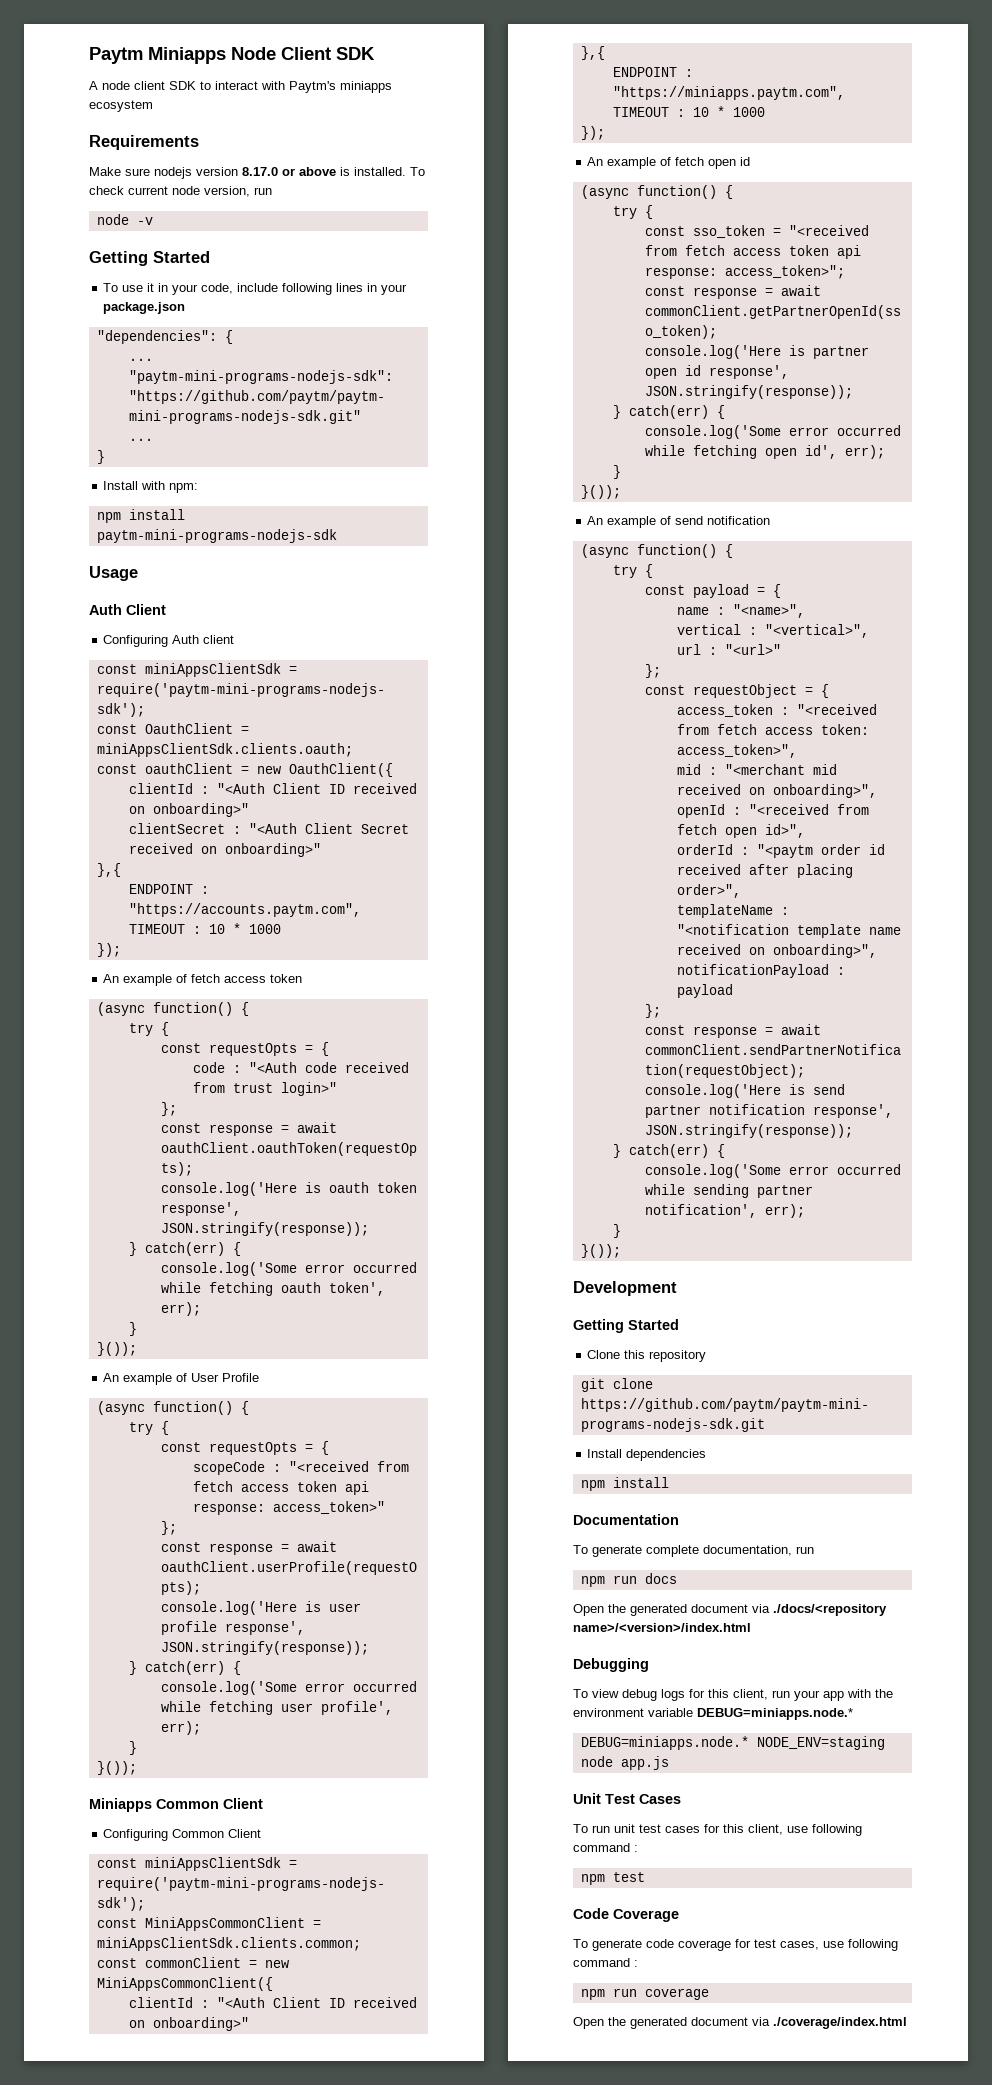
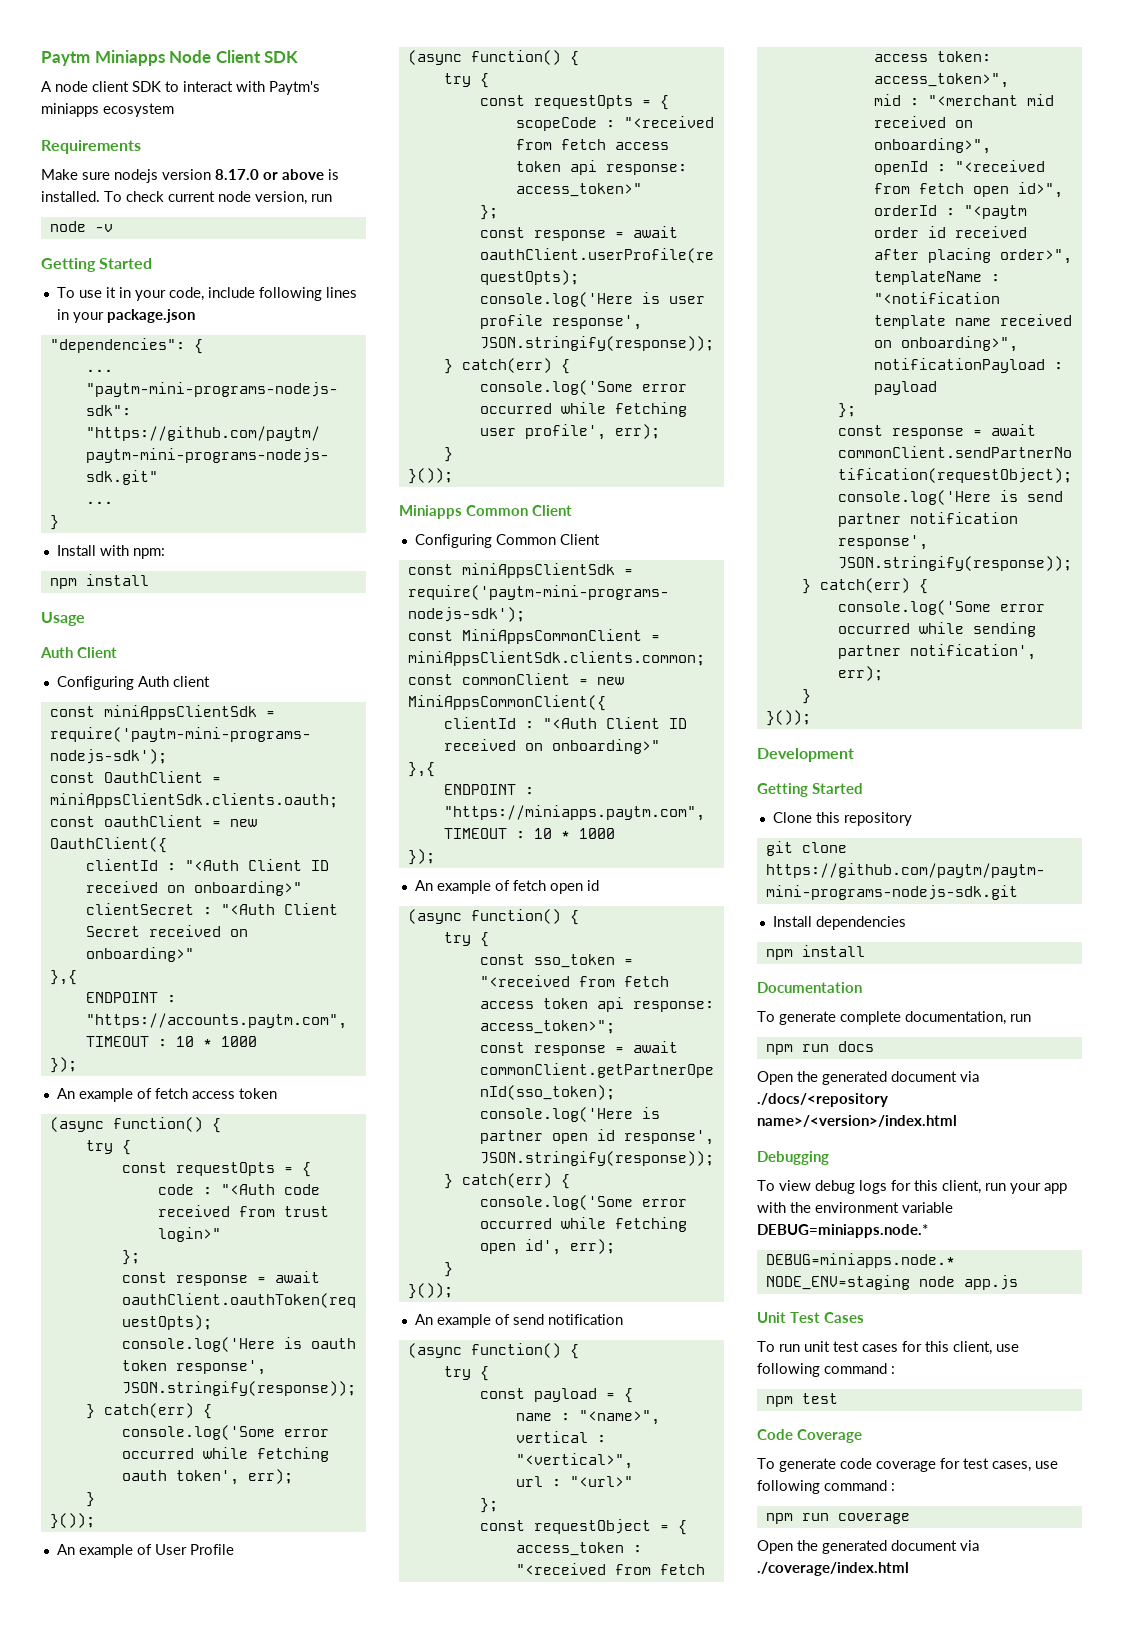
[96,529,337,543] paytm-mini-programs-nodejs-sdk -> (149, 580) none

